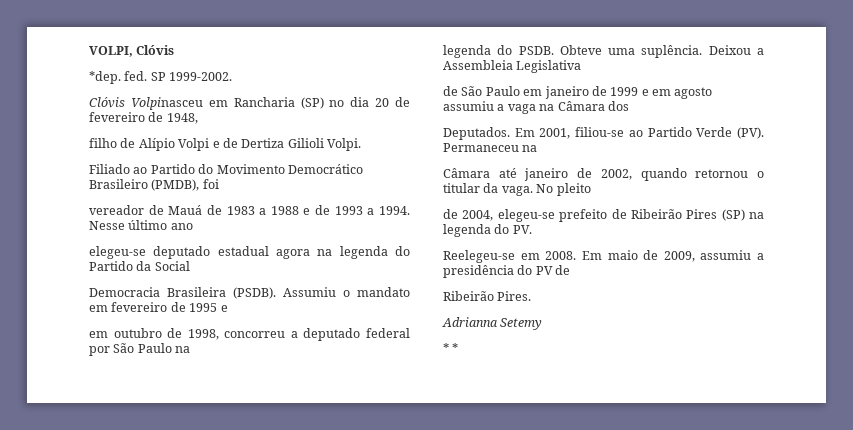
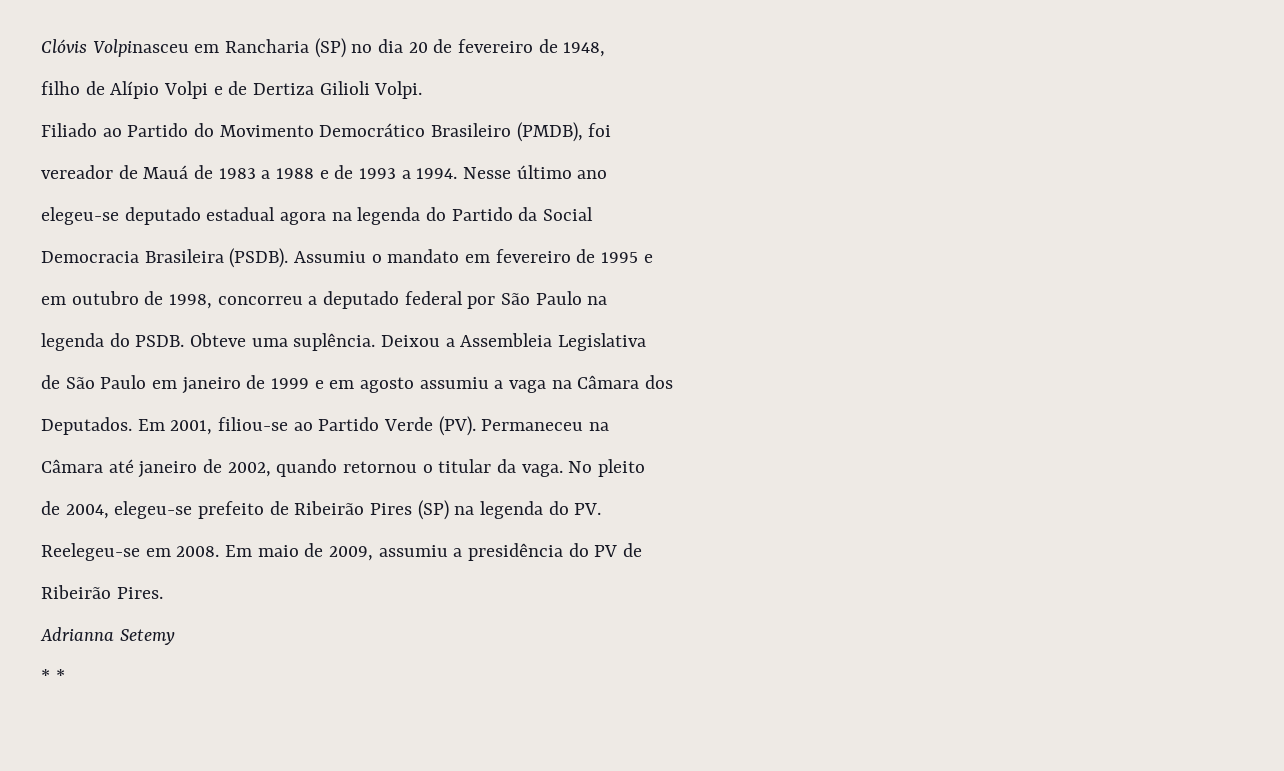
[89,45,175,57] [89,71,233,84] VOLPI, Clóvis // *dep. fed. SP 1999-2002. // -> (41, 46) none

